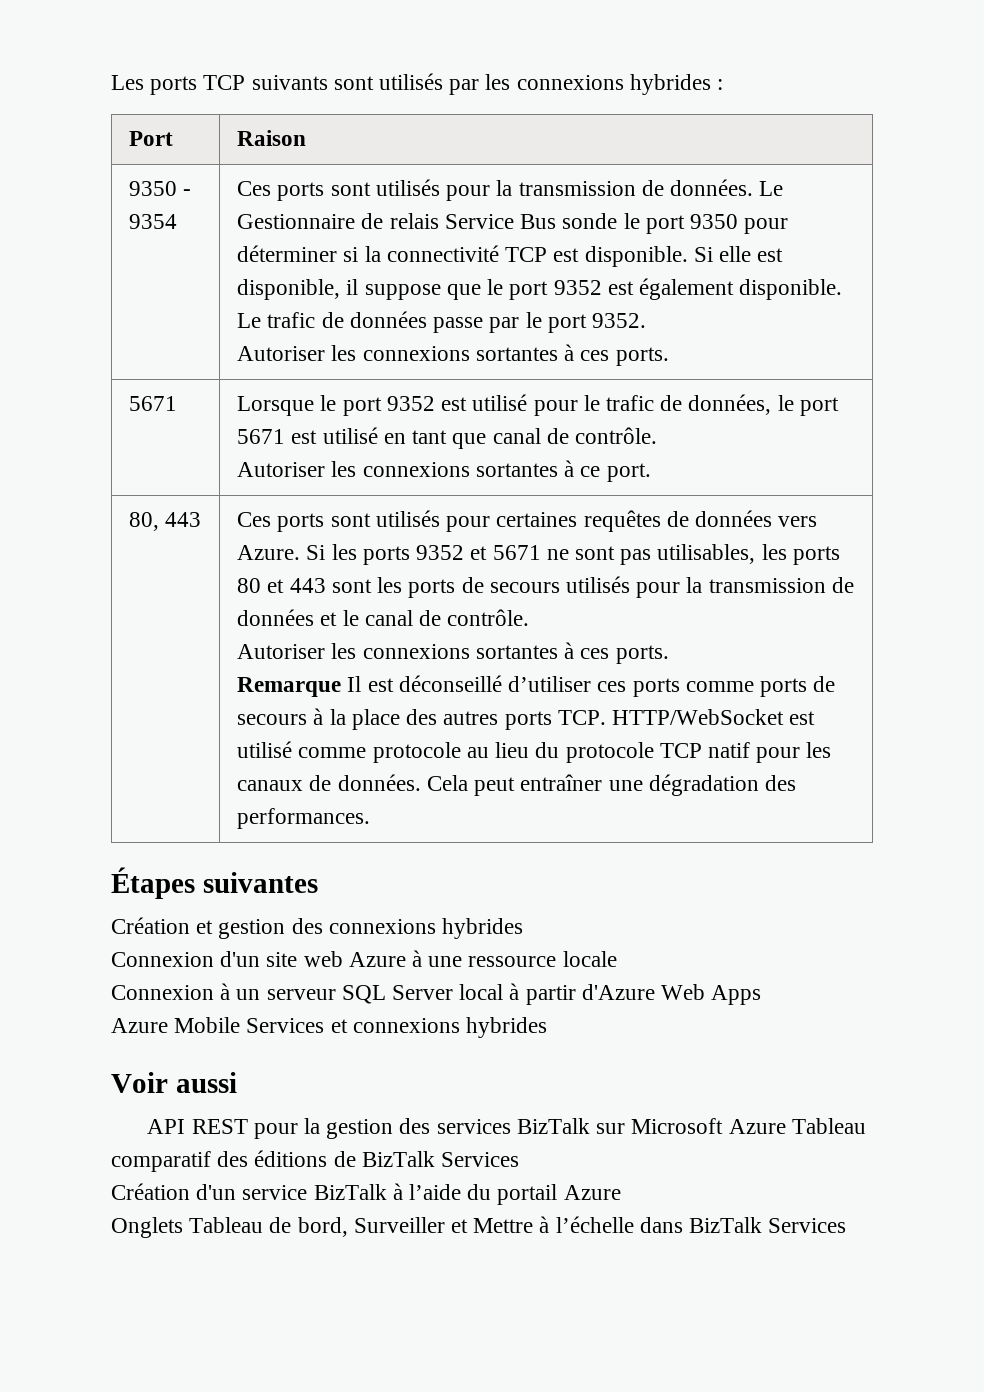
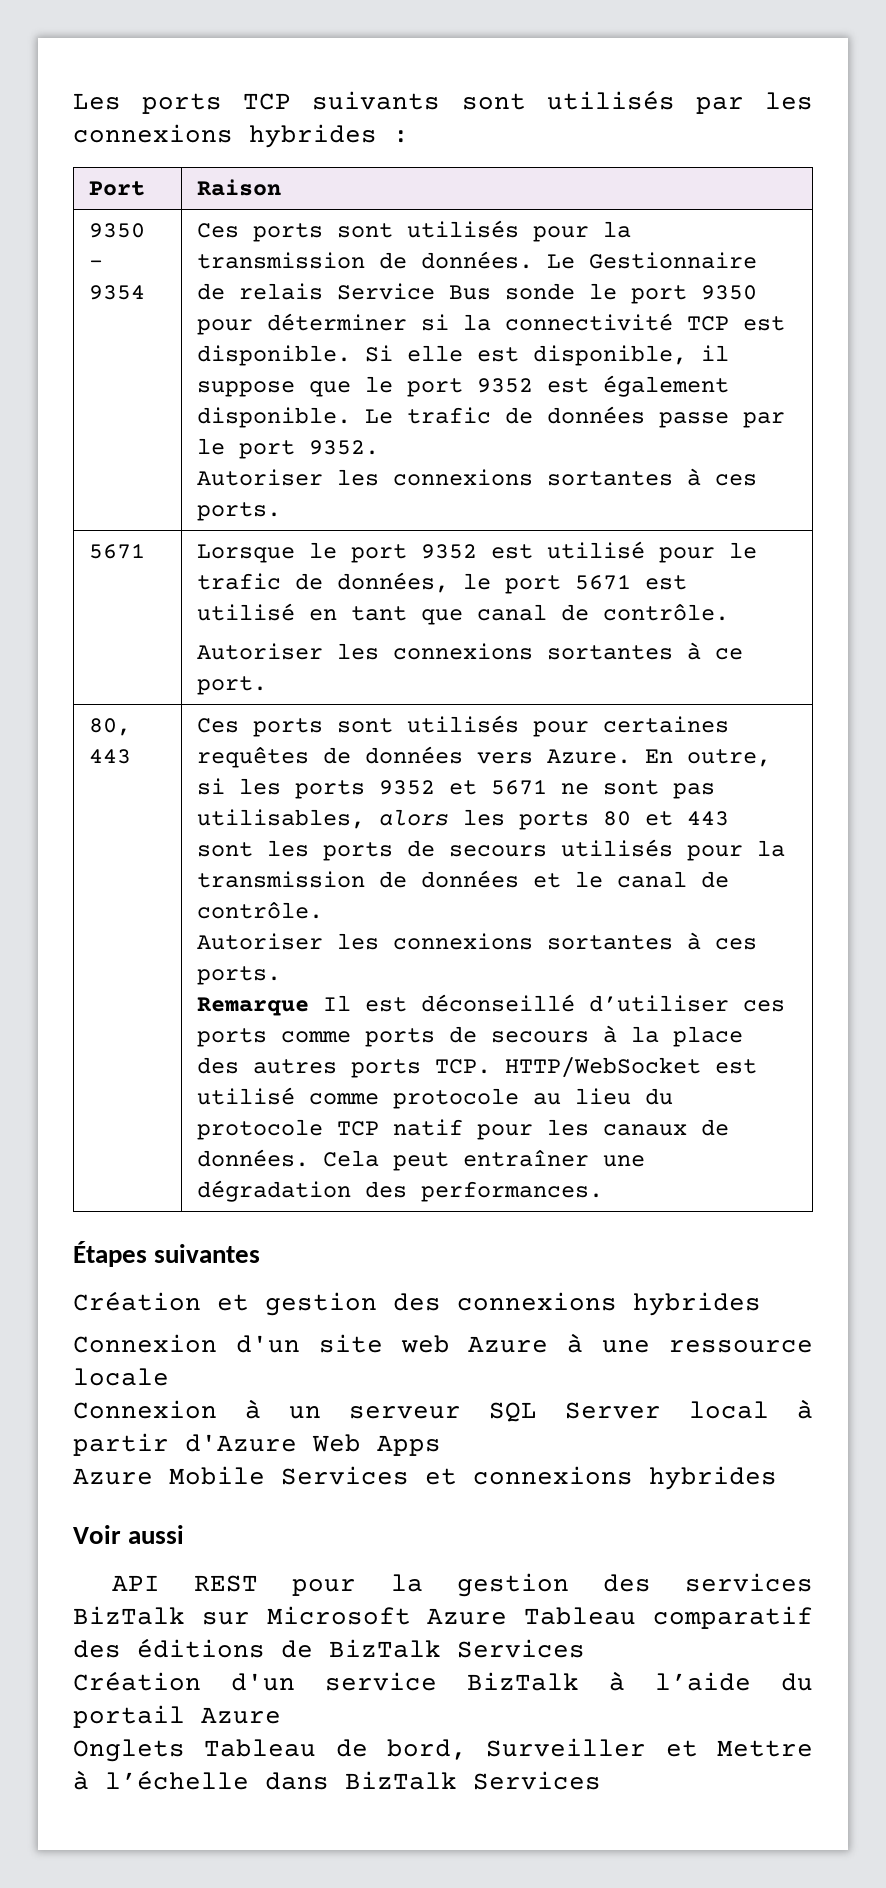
[306,545,326,560] Si -> [644,749,771,767] [196,778,225,795] En outre, si
(756, 554) none -> [378,809,449,826] alors

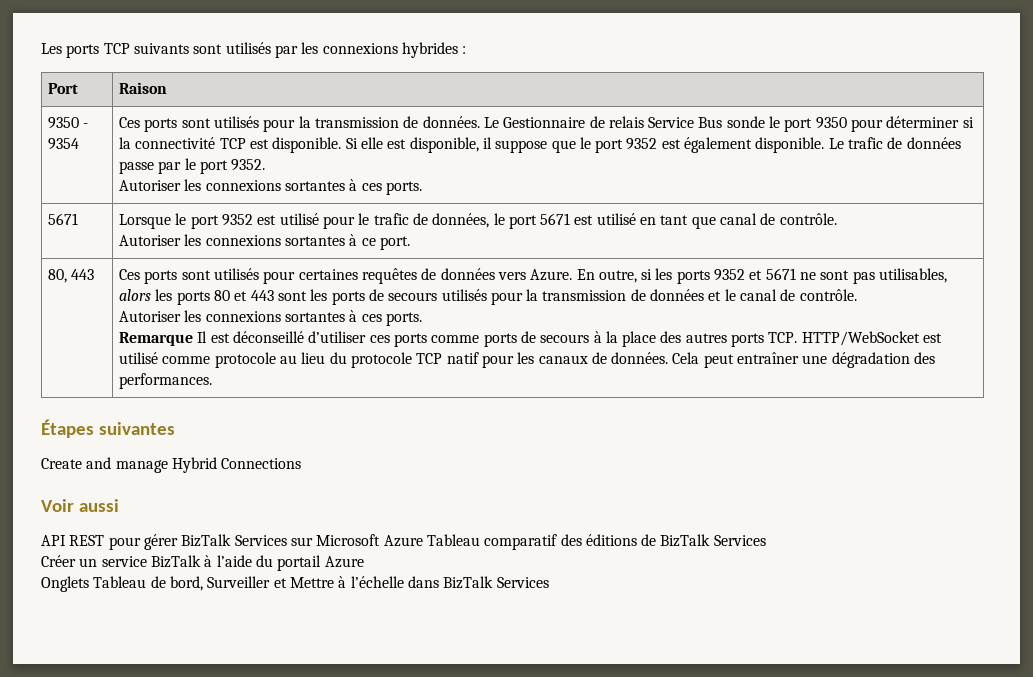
[73,1291,761,1316] [73,1333,813,1353] [73,1368,169,1386] [73,1399,813,1422] [73,1433,441,1456] [73,1466,777,1490] Création et gestion des connexions hybrides // Connexion d'un site web Azure à une ressource locale // Connexion à un serveur SQL Server local à partir d'Azure Web Apps // Azure Mobile Services et connexions hybrides -> [41,457,302,473] Create and manage Hybrid Connections
[390,1573,813,1597] [73,1606,185,1625] la gestion des services BizTalk -> [143,534,287,550] gérer BizTalk Services
[73,1671,295,1691] Création d'un -> [41,555,98,567] Créer un

